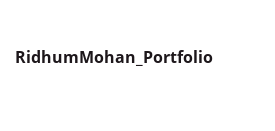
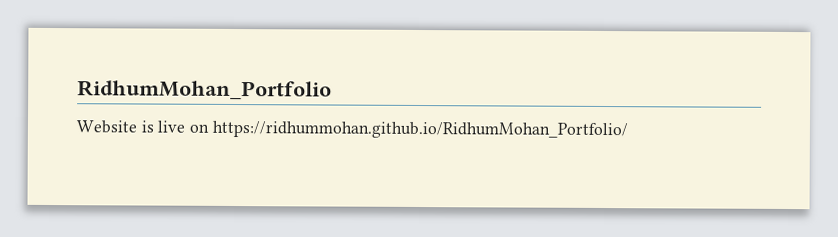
(213, 58) none -> [76,120,628,140] // Website is live on https://ridhummohan.github.io/RidhumMohan_Portfolio/

